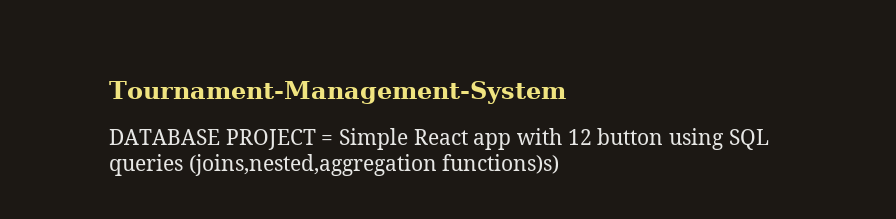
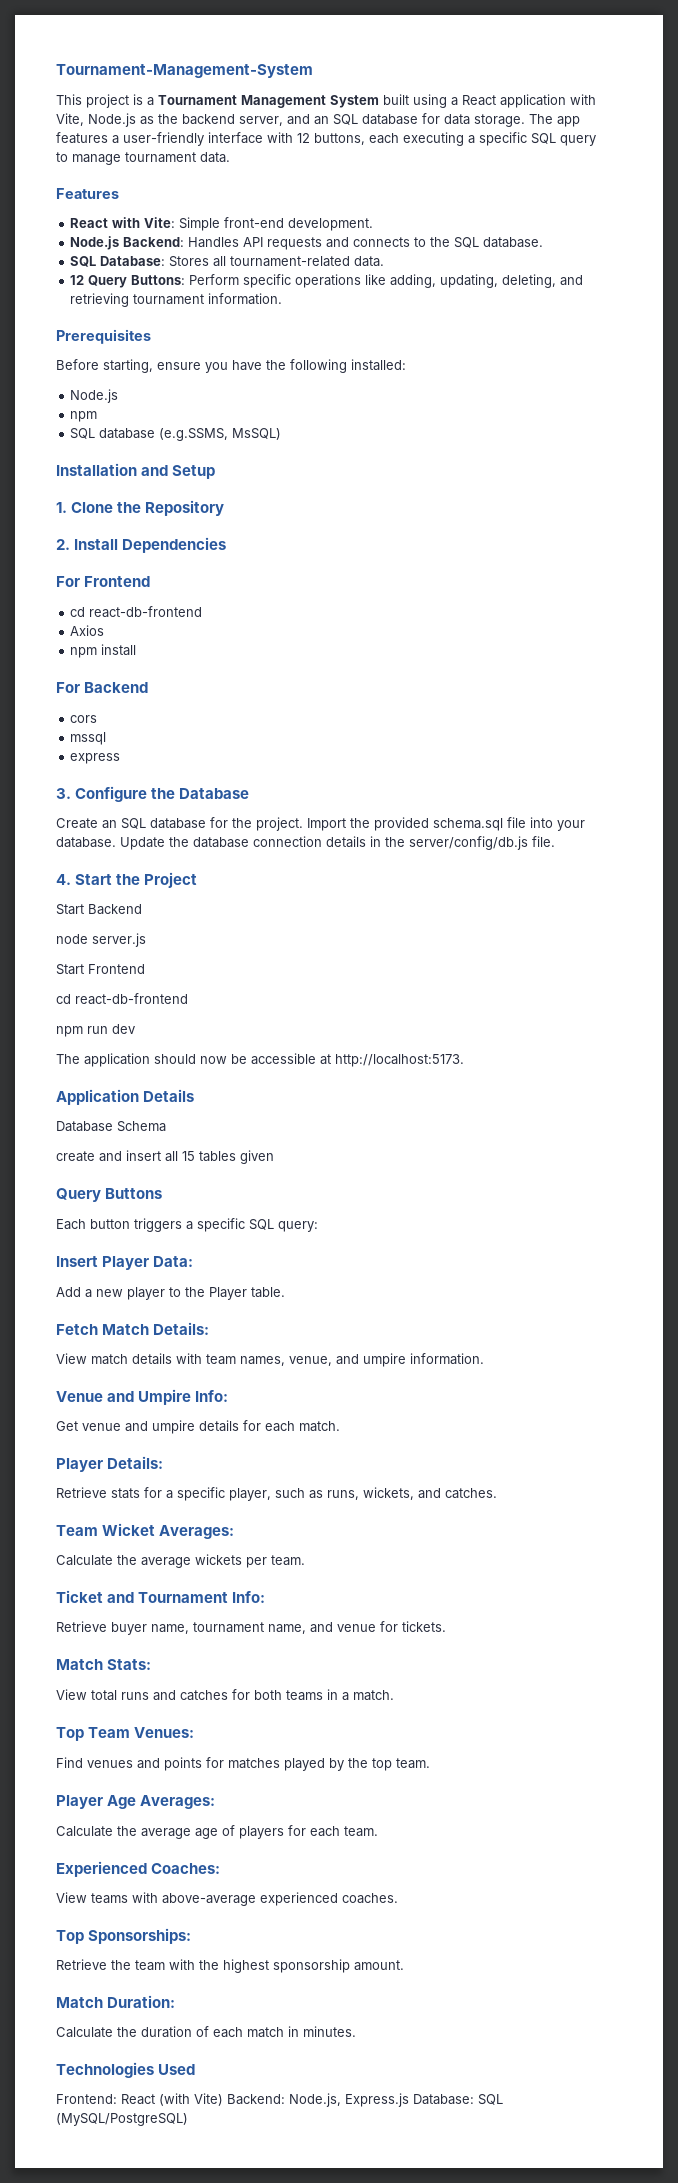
[109,128,769,150] [109,154,560,176] DATABASE PROJECT = Simple React app with 12 button using SQL queries (joins,nested,aggregation functions)s) -> [56,94,596,108] [56,113,580,127] [56,132,596,146] [56,152,230,165] [56,188,119,199] [70,217,374,231] [70,236,544,250] [70,256,385,267] [70,274,584,288] [70,293,283,307] [56,329,151,344] [56,359,406,373] [70,389,119,403] [70,411,98,422] [70,428,282,441] [56,463,216,479] [56,500,225,516] [56,537,227,553] [56,576,151,587] [70,606,203,618] [70,625,105,636] [70,644,137,658] [56,682,149,693] [70,715,98,723] [70,732,107,745] [70,753,121,764] [56,786,250,802] [56,817,585,831] [56,836,555,850] [56,872,198,888] [56,904,142,915] [56,933,146,947] [56,964,145,975] [56,993,188,1005] [56,1024,135,1037] [56,1053,464,1067] [56,1089,195,1105] [56,1121,166,1132] [56,1150,274,1164] [56,1188,163,1202] [56,1218,318,1232] [56,1256,194,1270] [56,1287,285,1300] [56,1322,210,1335] [56,1353,484,1367] [56,1389,229,1405] [56,1420,340,1434] [56,1456,164,1472] [56,1487,497,1501] [56,1523,235,1539] [56,1554,305,1568] [56,1590,266,1603] [56,1621,446,1635] [56,1659,152,1670] [56,1689,394,1701] [56,1727,195,1741] [56,1757,430,1771] [56,1795,216,1809] [56,1825,378,1839] [56,1861,221,1877] [56,1892,398,1906] [56,1928,192,1944] [56,1959,404,1973] [56,1995,176,2008] [56,2026,356,2038] [56,2062,196,2078] [56,2093,503,2107] [56,2113,188,2126] This project is a Tournament Management System built using a React application with Vite, Node.js as the backend server, and an SQL database for data storage. The app features a user-friendly interface with 12 buttons, each executing a specific SQL query to manage tournament data. // Features // React with Vite: Simple front-end development. // Node.js Backend: Handles API requests and connects to the SQL database. // SQL Database: Stores all tournament-related data. // 12 Query Buttons: Perform specific operations like adding, updating, deleting, and retrieving tournament information. // Prerequisites // Before starting, ensure you have the following installed: // Node.js // npm // SQL database (e.g.SSMS, MsSQL) // Installation and Setup // 1. Clone the Repository // 2. Install Dependencies // For Frontend // cd react-db-frontend // Axios // npm install // For Backend // cors // mssql // express // 3. Configure the Database // Create an SQL database for the project. Import the provided schema.sql file into your database. Update the database connection details in the server/config/db.js file. // 4. Start the Project // Start Backend // node server.js // Start Frontend // cd react-db-frontend // npm run dev // The application should now be accessible at http://localhost:5173. // Application Details // Database Schema // create and insert all 15 tables given // Query Buttons // Each button triggers a specific SQL query: // Insert Player Data: // Add a new player to the Player table. // Fetch Match Details: // View match details with team names, venue, and umpire information. // Venue and Umpire Info: // Get venue and umpire details for each match. // Player Details: // Retrieve stats for a specific player, such as runs, wickets, and catches. // Team Wicket Averages: // Calculate the average wickets per team. // Ticket and Tournament Info: // Retrieve buyer name, tournament name, and venue for tickets. // Match Stats: // View total runs and catches for both teams in a match. // Top Team Venues: // Find venues and points for matches played by the top team. // Player Age Averages: // Calculate the average age of players for each team. // Experienced Coaches: // View teams with above-average experienced coaches. // Top Sponsorships: // Retrieve the team with the highest sponsorship amount. // Match Duration: // Calculate the duration of each match in minutes. // Technologies Used // Frontend: React (with Vite) Backend: Node.js, Express.js Database: SQL (MySQL/PostgreSQL)

